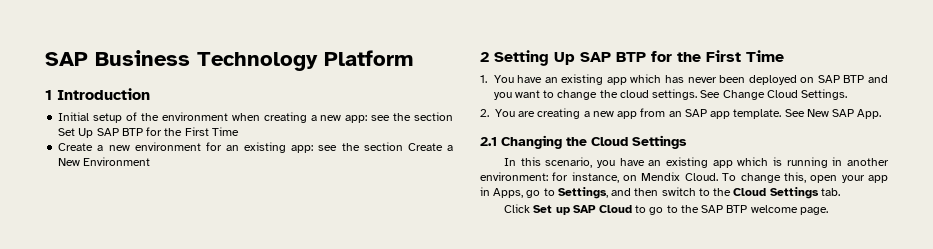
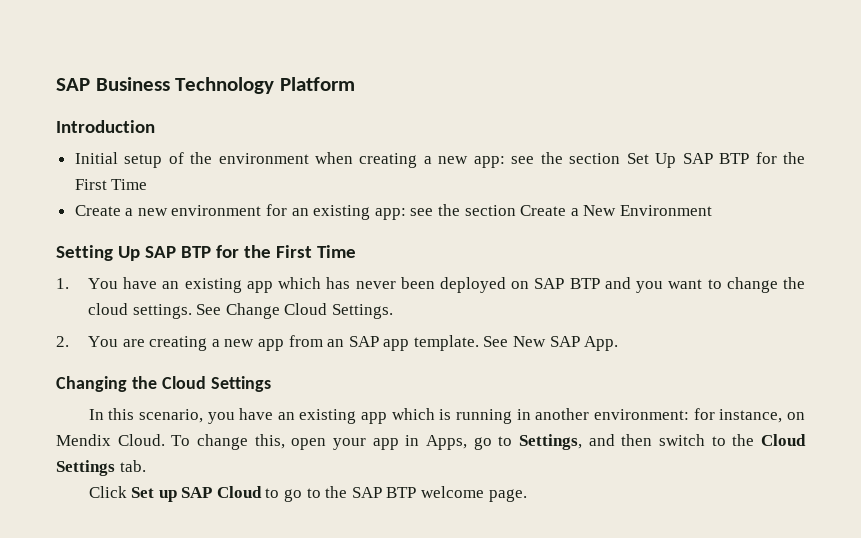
[45,90,52,100] 1 -> (355, 84) none
[480,52,489,62] 2 -> (712, 210) none
[480,137,497,146] 2.1 -> (619, 343) none

